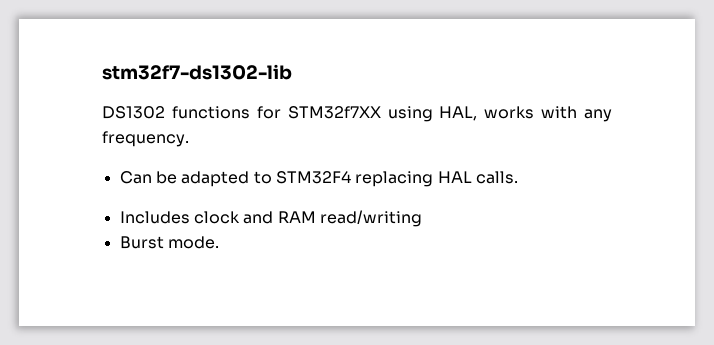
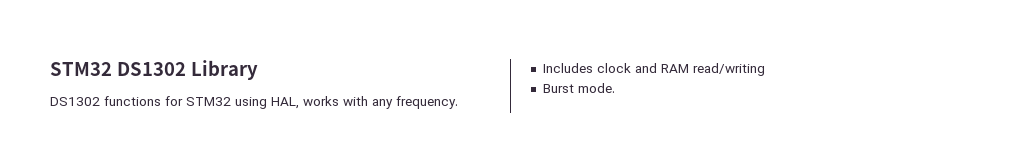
[102,64,292,80] stm32f7-ds1302-lib -> [50,60,258,80] STM32 DS1302 Library
[287,106,381,119] STM32f7XX -> [186,97,231,106] STM32
[119,171,518,187] // Can be adapted to STM32F4 replacing HAL calls. -> (458, 102) none

